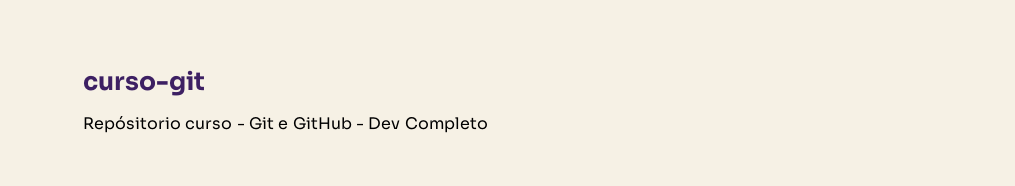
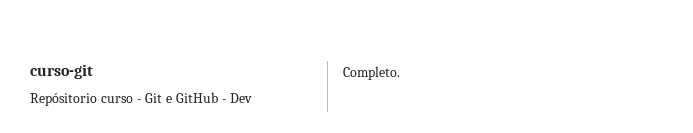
[404,117,488,133] Completo -> [343,66,400,80] Completo.

